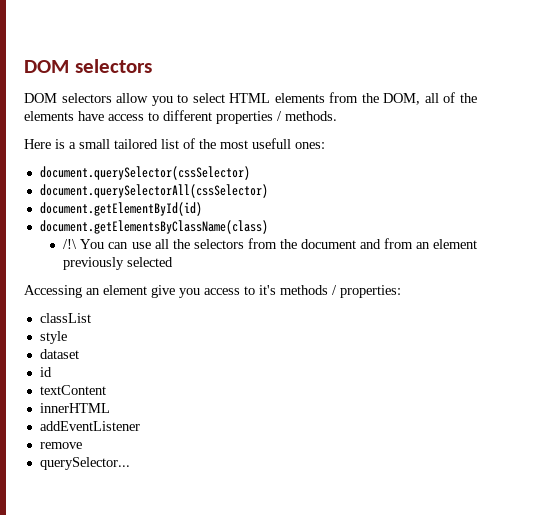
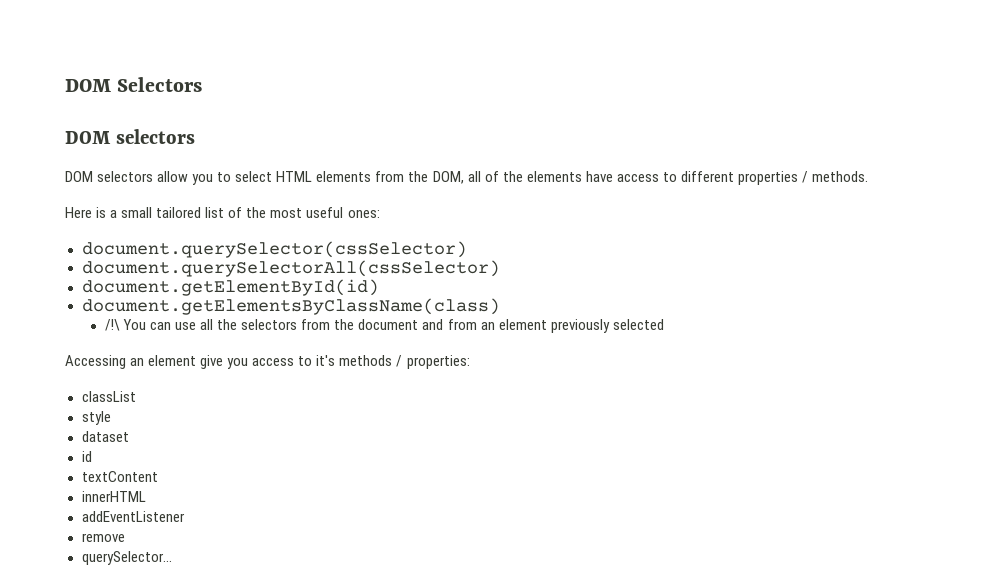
[24,60,69,73] DOM -> [65,77,203,92] [65,131,111,144] DOM Selectors // DOM
[252,138,291,149] usefull -> [306,207,344,218] useful

